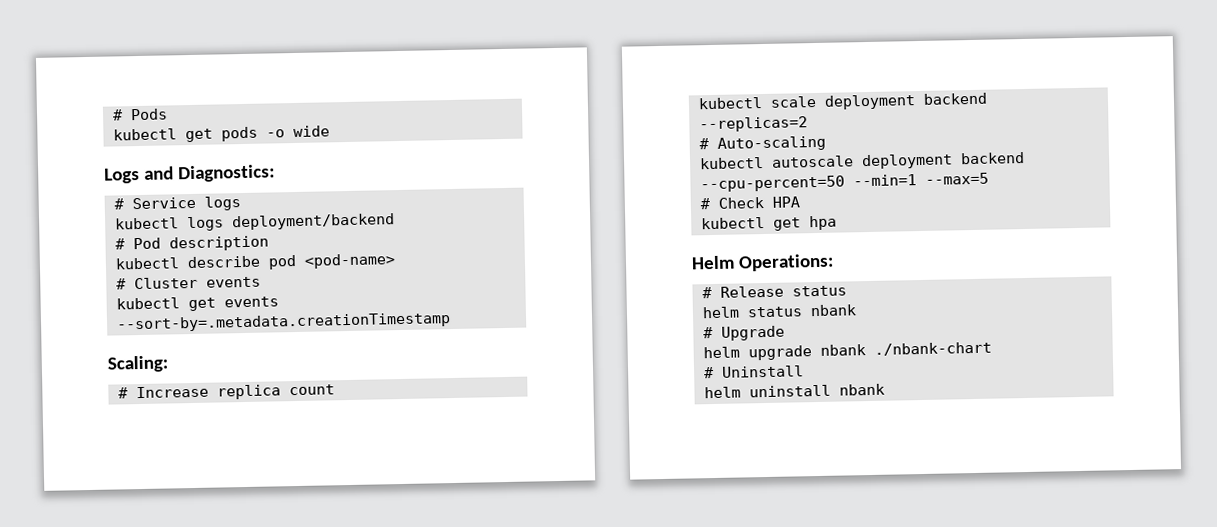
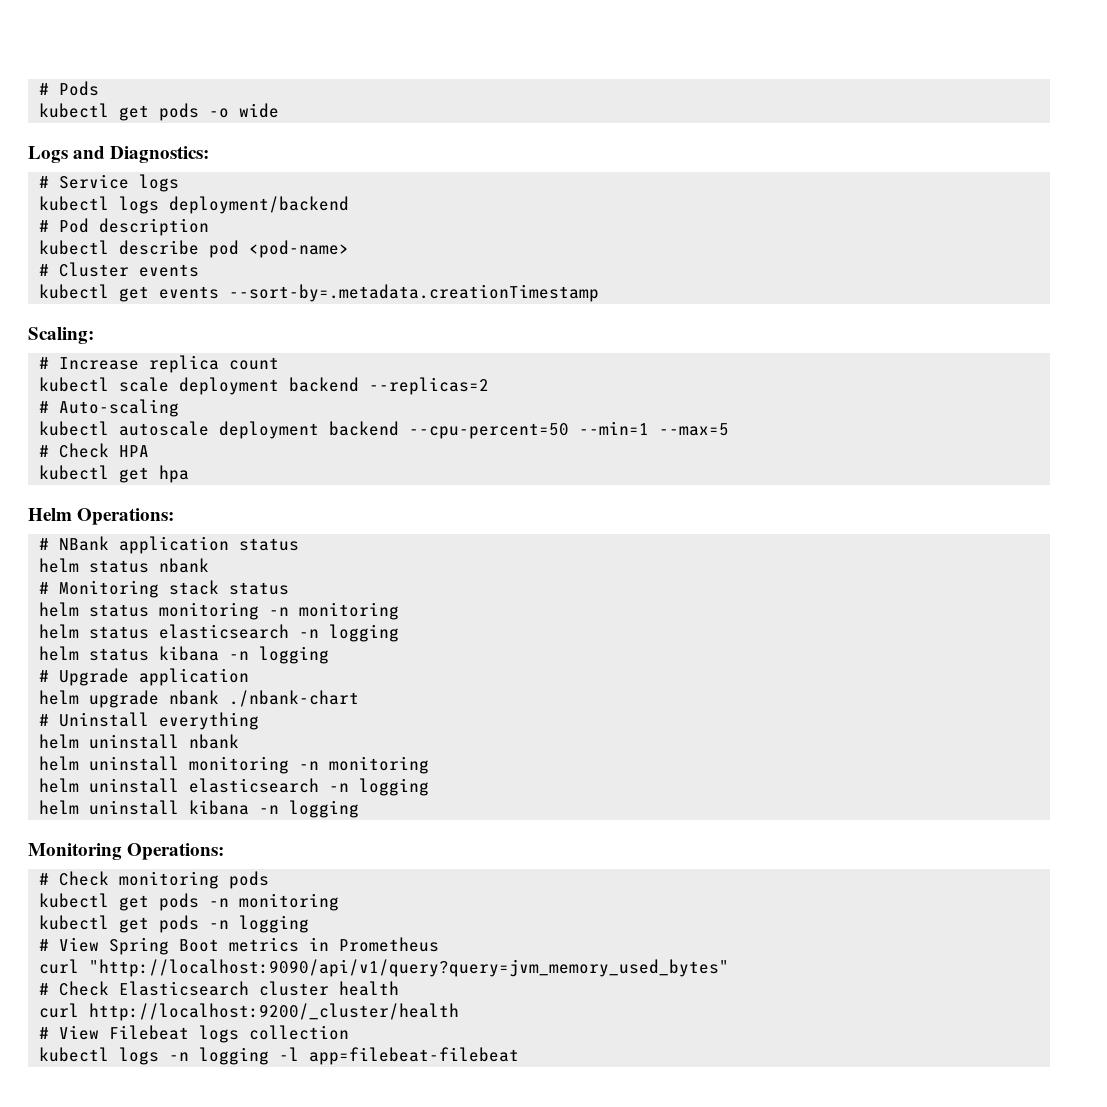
[720,285,785,298] Release -> [58,536,229,554] NBank application
(858, 310) none -> [38,580,289,598] [38,602,399,620] [38,624,399,642] [38,646,329,664] // # Monitoring stack status // helm status monitoring -n monitoring // helm status elasticsearch -n logging // helm status kibana -n logging
(786, 333) none -> [138,668,249,686] application
(805, 371) none -> [158,712,259,730] everything
(886, 389) none -> [38,756,429,774] [38,778,429,796] [38,800,359,818] [28,843,225,860] [38,871,269,889] [38,893,339,911] [38,915,309,933] [38,937,439,955] [38,959,729,977] [38,981,399,996] [38,1003,459,1021] [38,1025,349,1043] [38,1047,519,1065] // helm uninstall monitoring -n monitoring // helm uninstall elasticsearch -n logging // helm uninstall kibana -n logging // Monitoring Operations: // # Check monitoring pods // kubectl get pods -n monitoring // kubectl get pods -n logging // # View Spring Boot metrics in Prometheus // curl "http://localhost:9090/api/v1/query?query=jvm_memory_used_bytes" // # Check Elasticsearch cluster health // curl http://localhost:9200/_cluster/health // # View Filebeat logs collection // kubectl logs -n logging -l app=filebeat-filebeat

